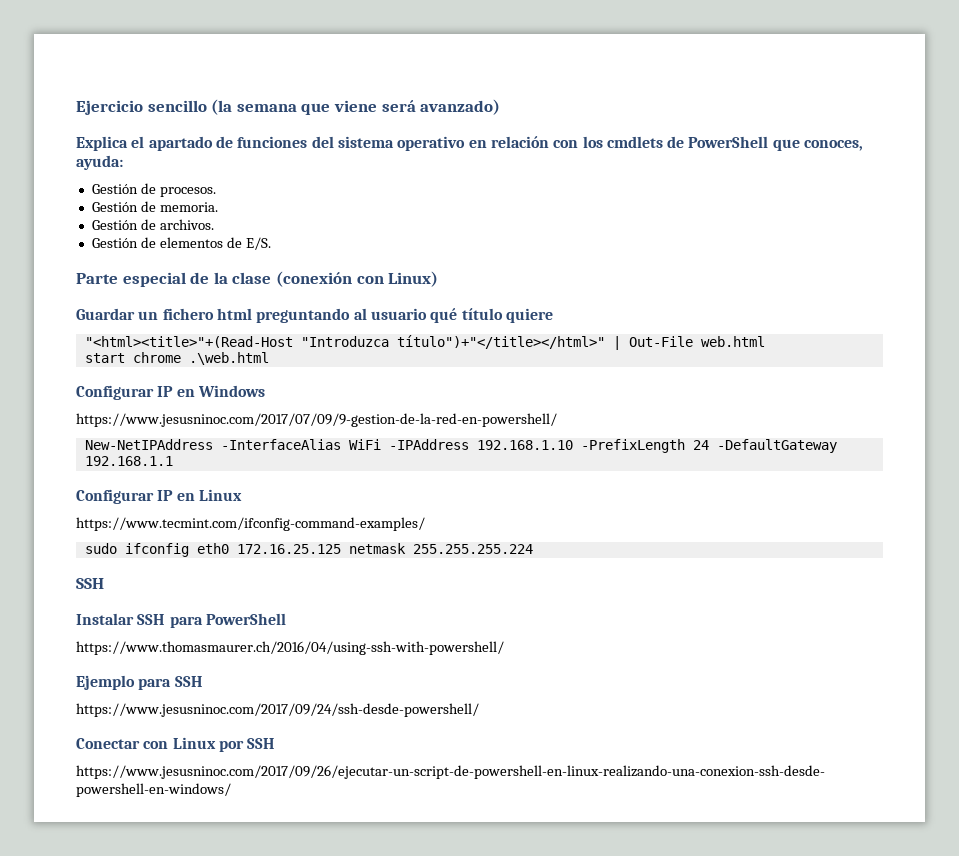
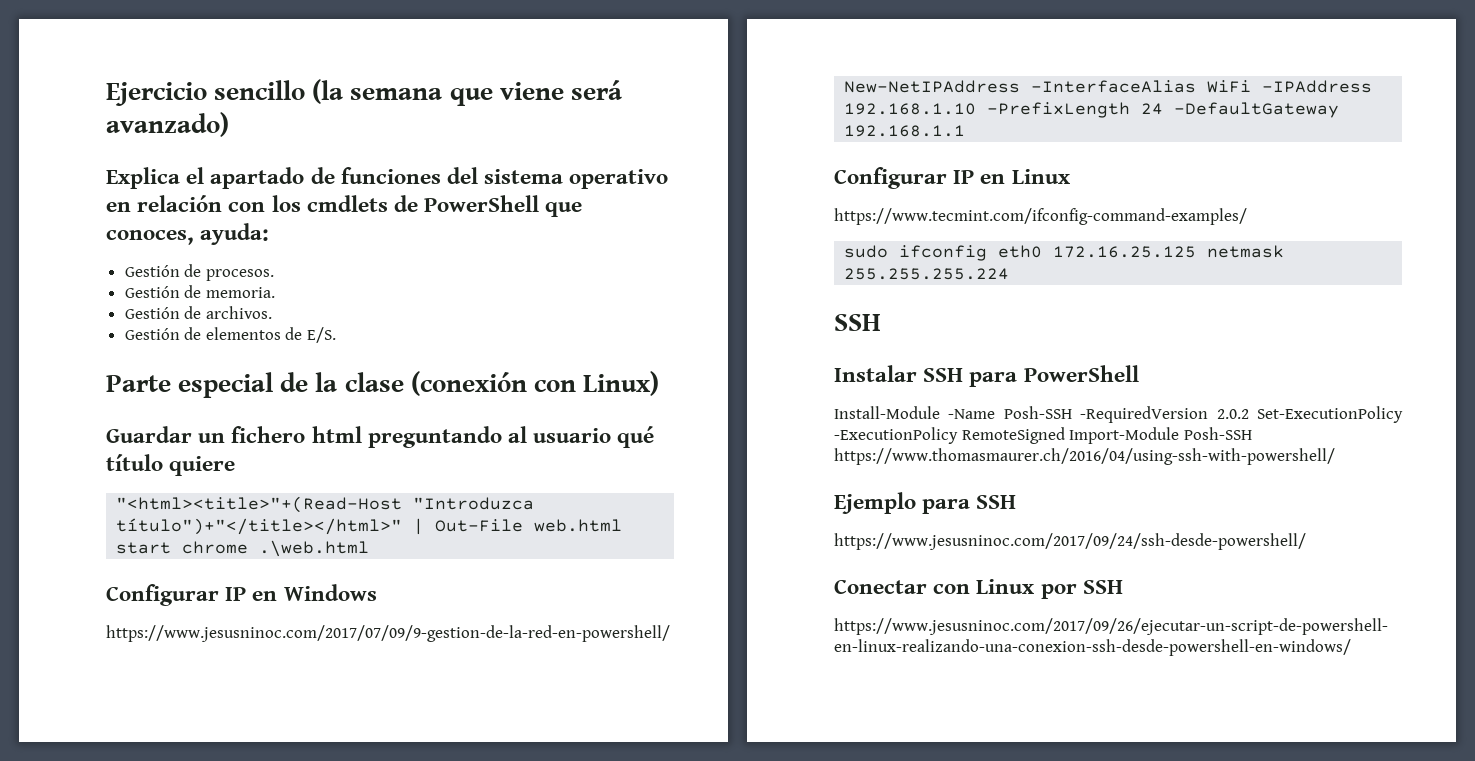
(286, 619) none -> [834,406,1403,423] [834,427,1252,444] Install-Module -Name Posh-SSH -RequiredVersion 2.0.2 Set-ExecutionPolicy -ExecutionPolicy RemoteSigned Import-Module Posh-SSH

